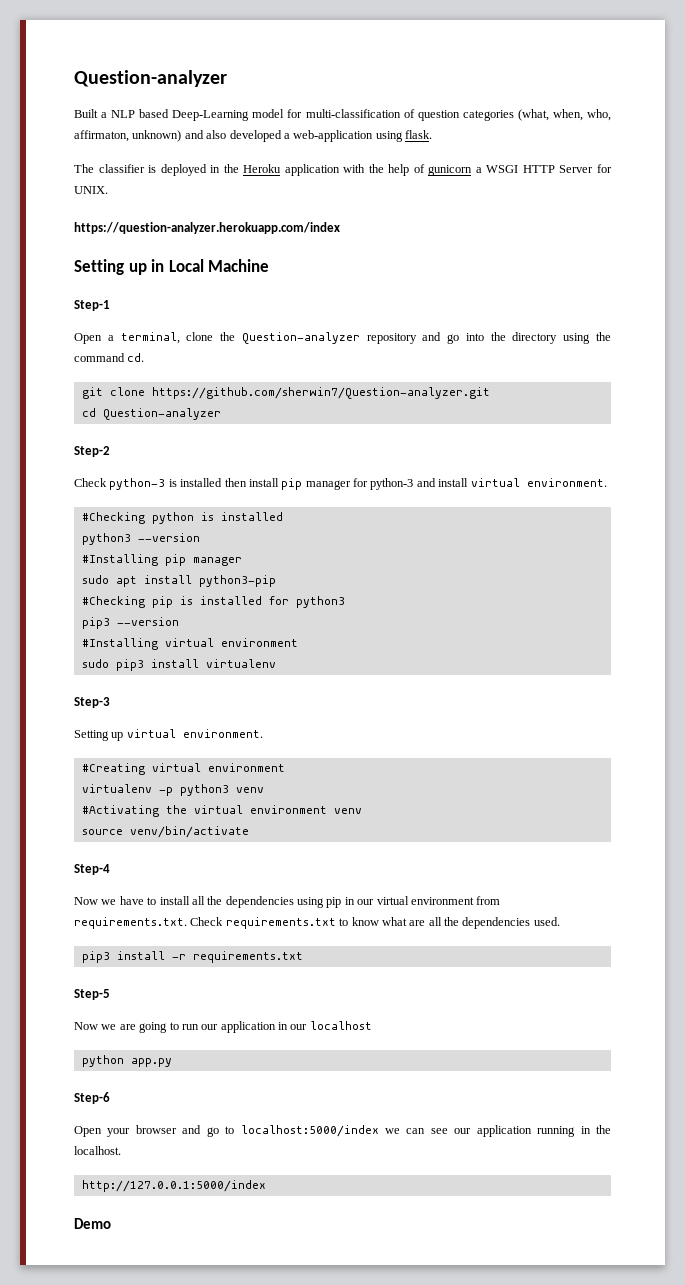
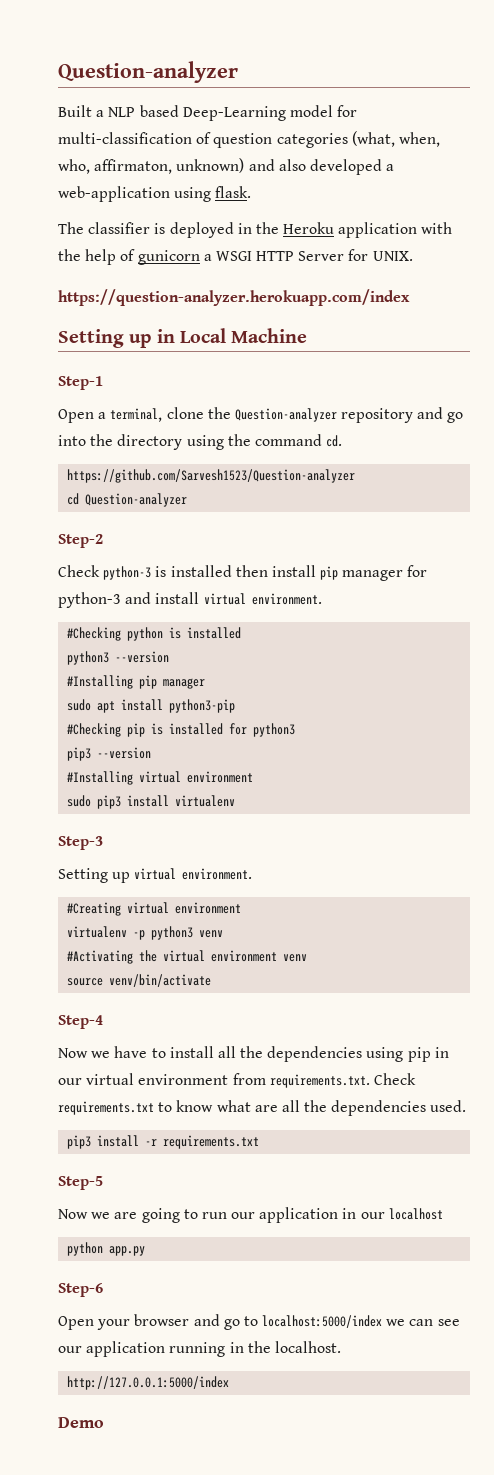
[81,387,490,399] git clone https://github.com/sherwin7/Question-analyzer.git -> [67,469,356,483] https://github.com/Sarvesh1523/Question-analyzer

